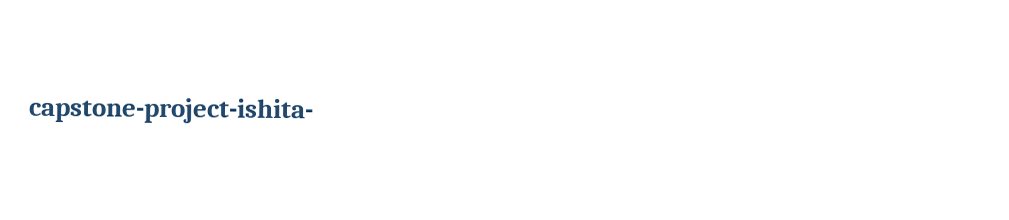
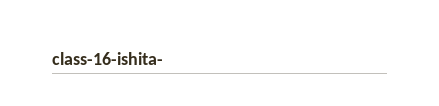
[28,96,314,125] capstone-project-ishita- -> [52,52,163,65] class-16-ishita-

